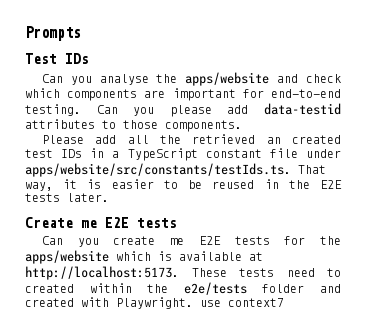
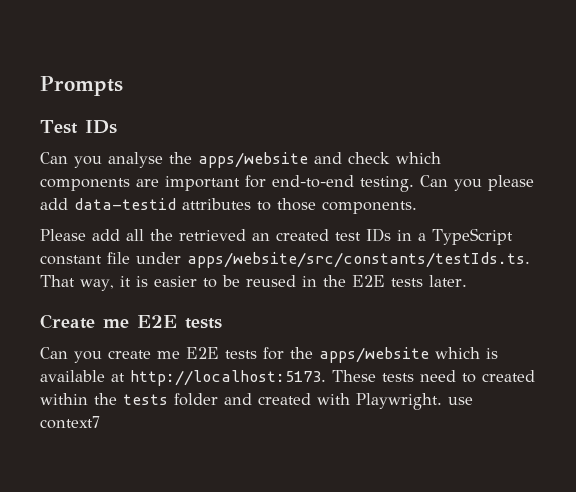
[183,282,247,295] e2e/tests -> [123,394,168,405] tests

